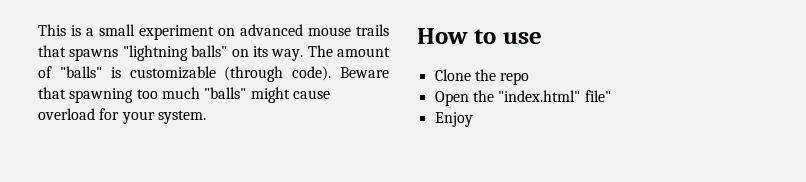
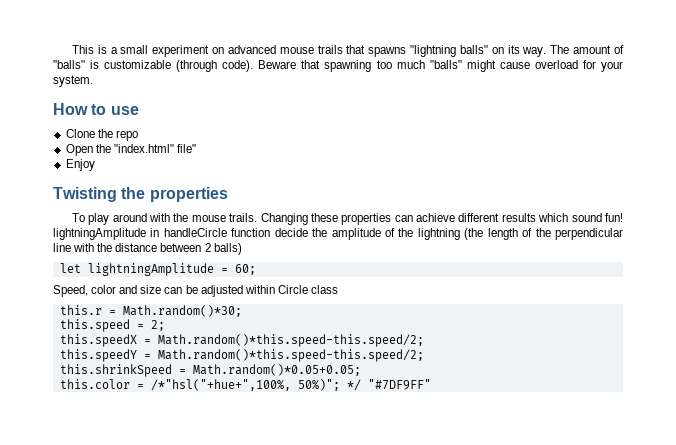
(473, 119) none -> [53,187,228,202] [71,213,623,225] [53,228,624,240] [53,243,242,255] [59,263,256,276] [53,285,338,297] [59,305,242,317] [59,319,165,332] [59,334,424,347] [59,349,424,362] [59,364,361,377] [59,379,431,391] // Twisting the properties // To play around with the mouse trails. Changing these properties can achieve different results which sound fun! lightningAmplitude in handleCircle function decide the amplitude of the lightning (the length of the perpendicular line with the distance between 2 balls) // let lightningAmplitude = 60; // Speed, color and size can be adjusted within Circle class // this.r = Math.random()*30; // this.speed = 2; // this.speedX = Math.random()*this.speed-this.speed/2; // this.speedY = Math.random()*this.speed-this.speed/2; // this.shrinkSpeed = Math.random()*0.05+0.05; // this.color = /*"hsl("+hue+",100%, 50%)"; */ "#7DF9FF"

